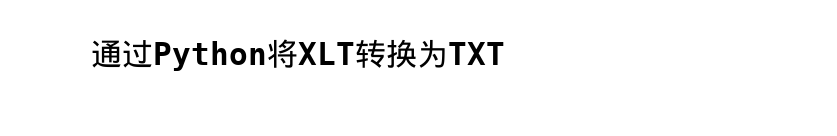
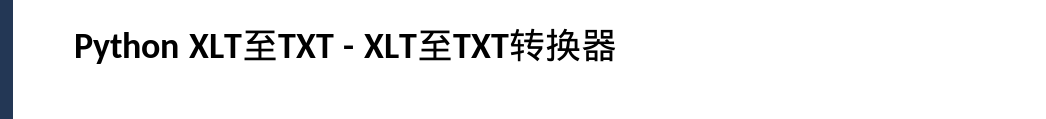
[91,39,505,71] 通过Python将XLT转换为TXT -> [74,28,618,64] Python XLT至TXT - XLT至TXT转换器

